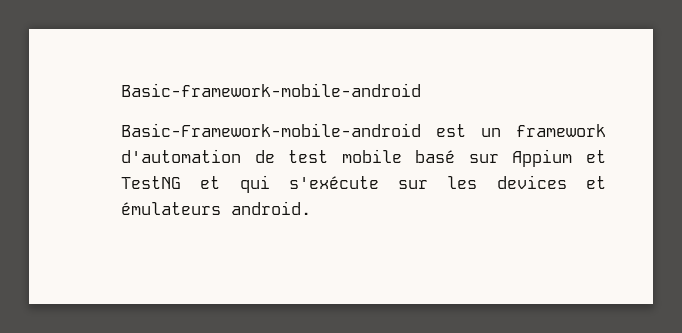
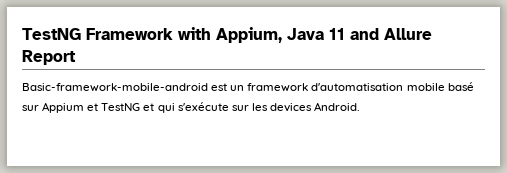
(121, 90) none -> [22,27,432,43] [22,50,76,65] TestNG Framework with Appium, Java 11 and Allure Report //
[121,123,421,137] // Basic-Framework-mobile-android -> (208, 87) none
[121,149,329,163] d'automation de test -> [311,83,404,91] d'automatisation
[586,176,606,189] [121,201,311,215] et émulateurs android. -> [314,102,361,111] Android.

